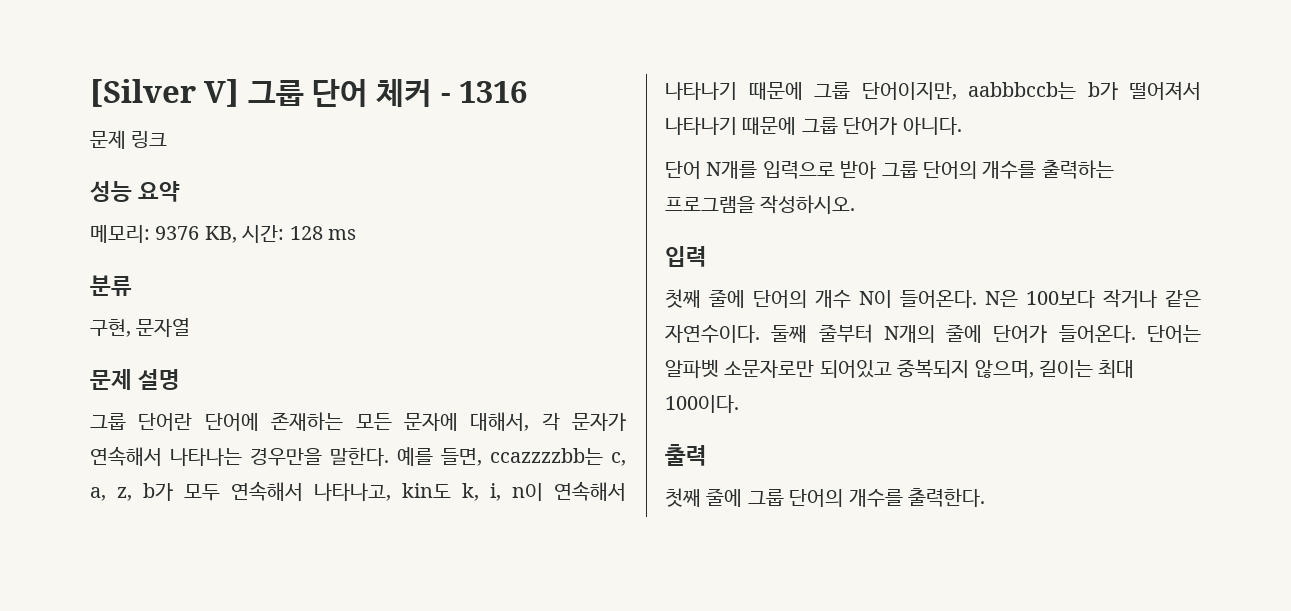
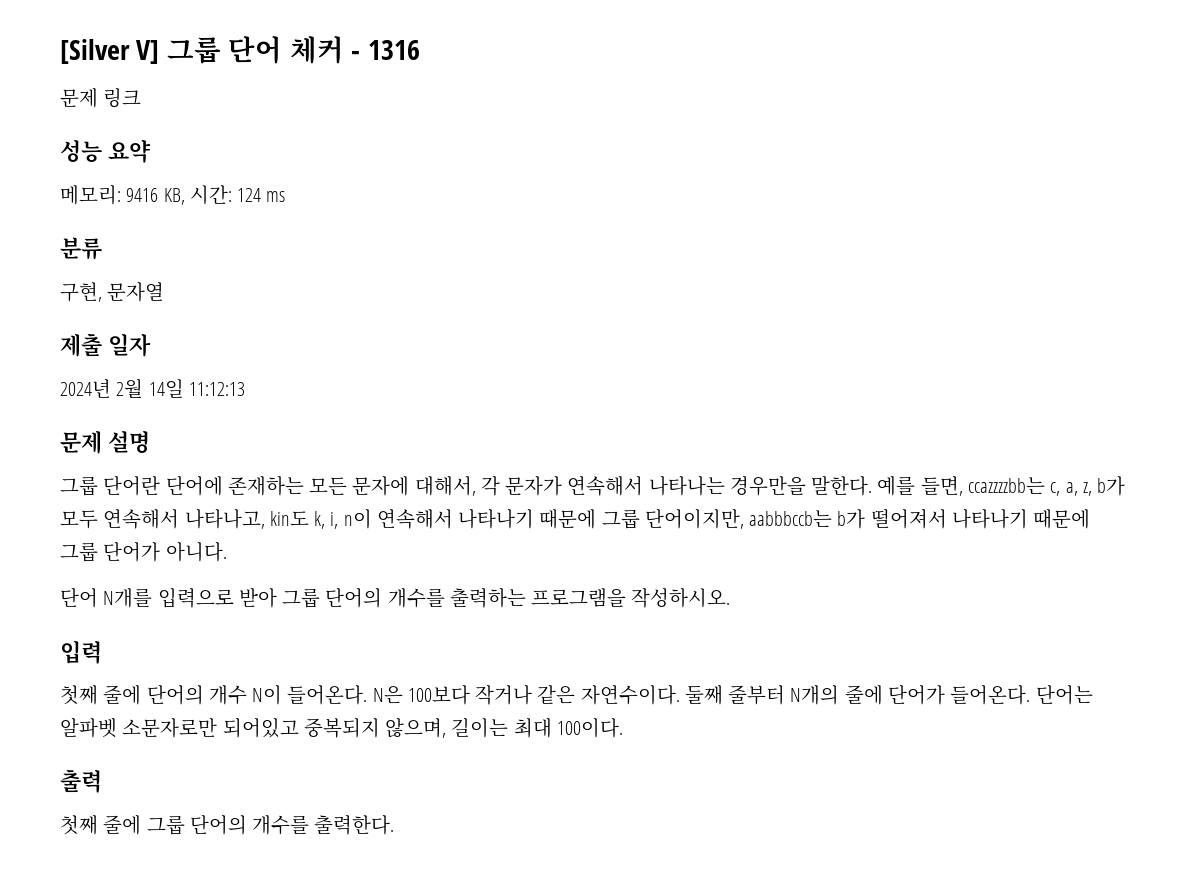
[155,226,200,240] 9376 -> [126,188,159,202] 9416
[289,226,323,240] 128 -> [237,188,262,202] 124
(191, 327) none -> [60,334,151,357] [60,378,245,398] // 제출 일자 // 2024년 2월 14일 11:12:13

